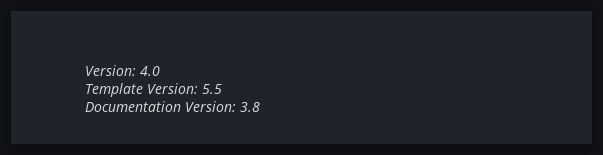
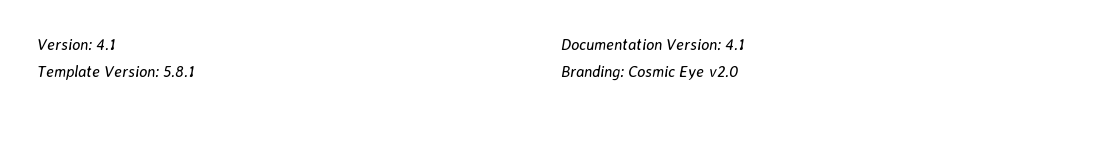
[85,65,160,76] Version: 4.0 -> [37,39,117,51] Version: 4.1
[201,84,222,94] 5.5 -> [163,66,196,78] 5.8.1
[240,102,260,112] 3.8 -> [725,39,746,51] [561,65,738,81] 4.1 // Branding: Cosmic Eye v2.0

